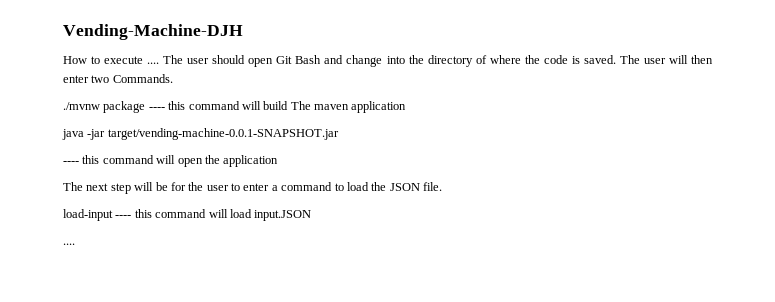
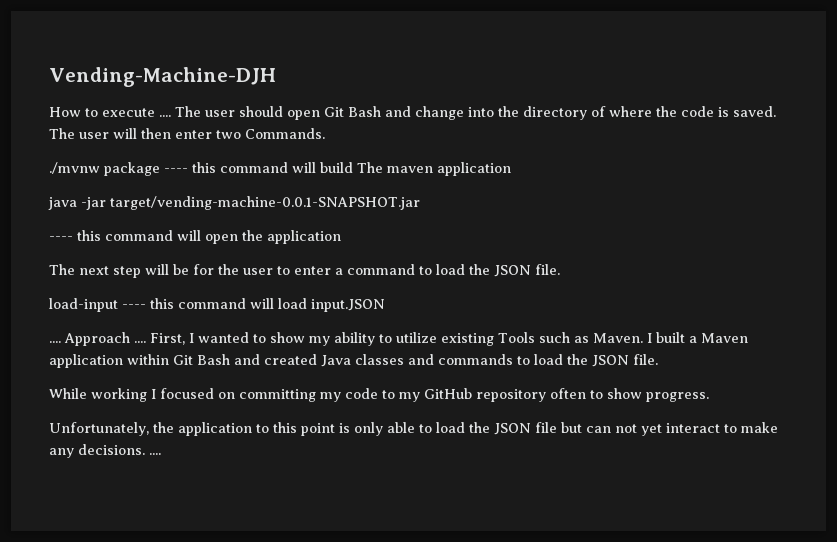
(75, 244) none -> [64,332,748,346] [49,354,658,368] [49,388,709,402] [49,422,778,436] [49,444,161,458] Approach .... First, I wanted to show my ability to utilize existing Tools such as Maven. I built a Maven application within Git Bash and created Java classes and commands to load the JSON file. // While working I focused on committing my code to my GitHub repository often to show progress. // Unfortunately, the application to this point is only able to load the JSON file but can not yet interact to make any decisions. ....

